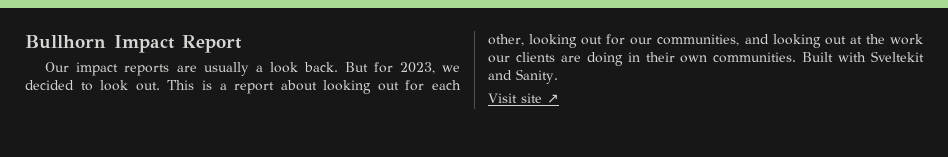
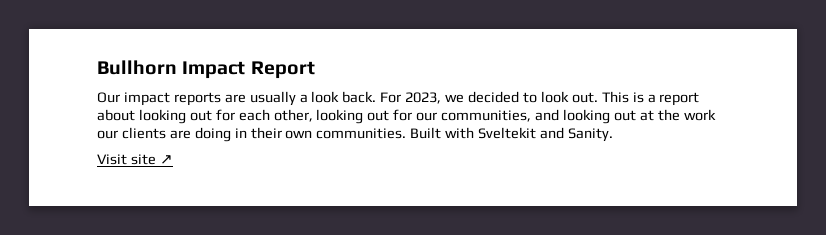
[344,62,393,73] But for -> [380,92,402,103] For

